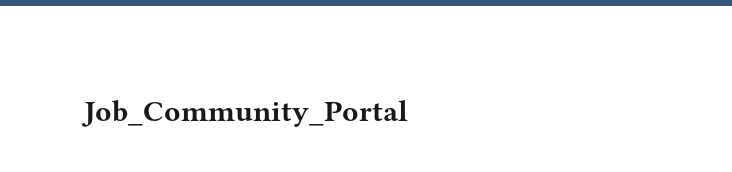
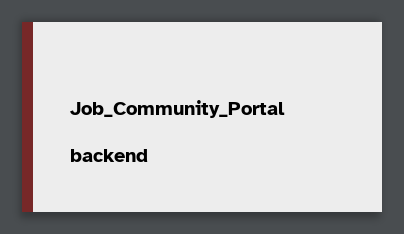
(408, 113) none -> [70,149,148,162] // backend

